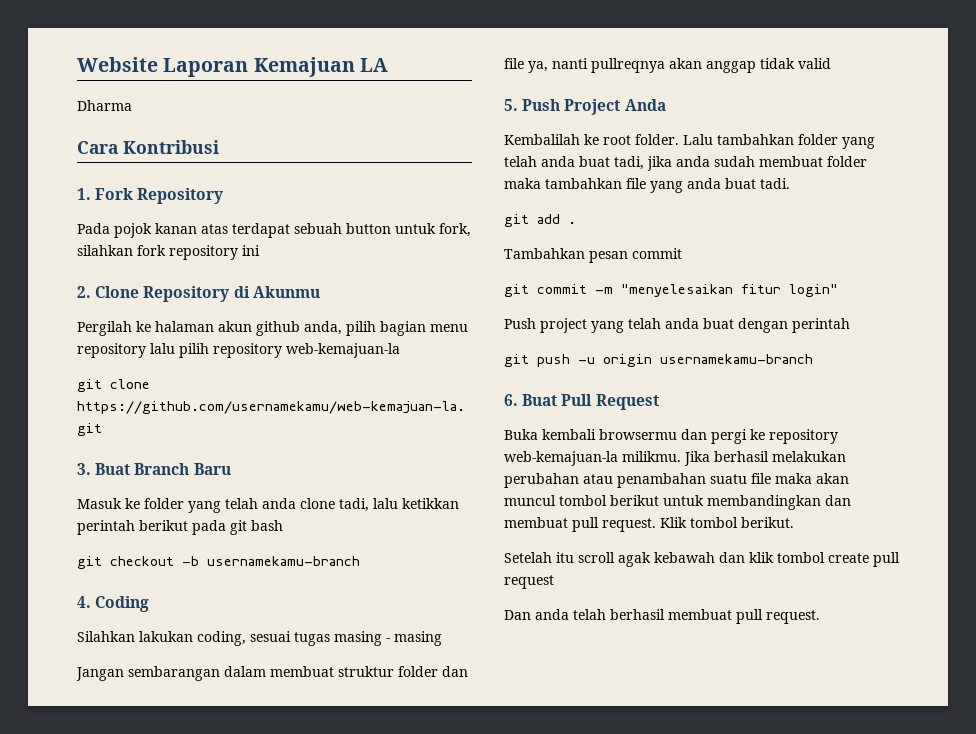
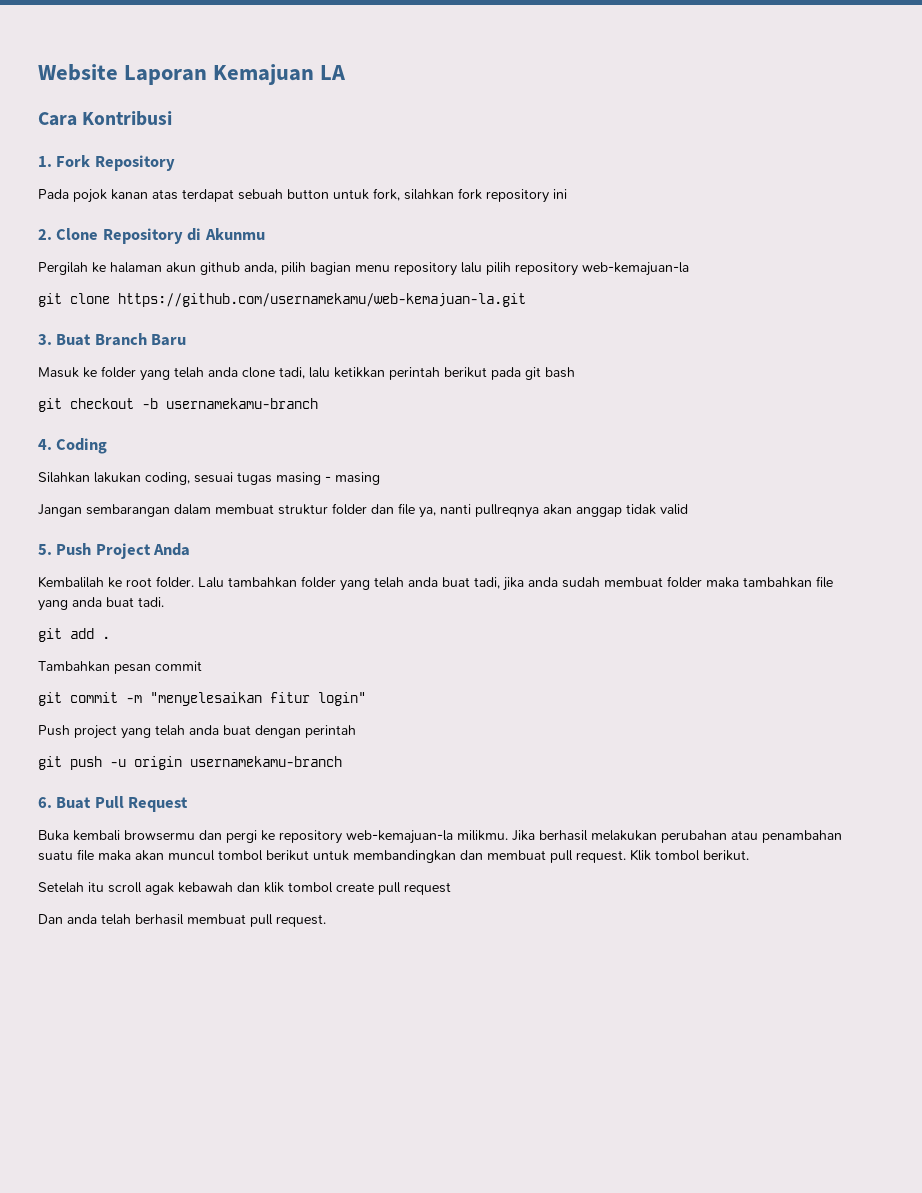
[77,100,132,111] // Dharma -> (347, 72) none

